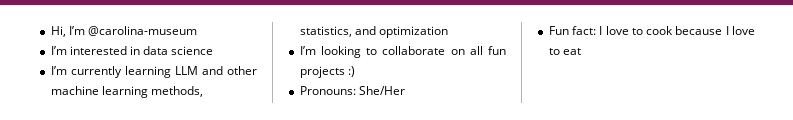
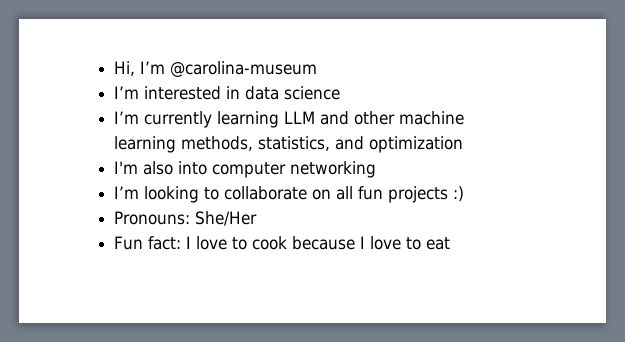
(448, 32) none -> [114,161,377,178] // I'm also into computer networking

